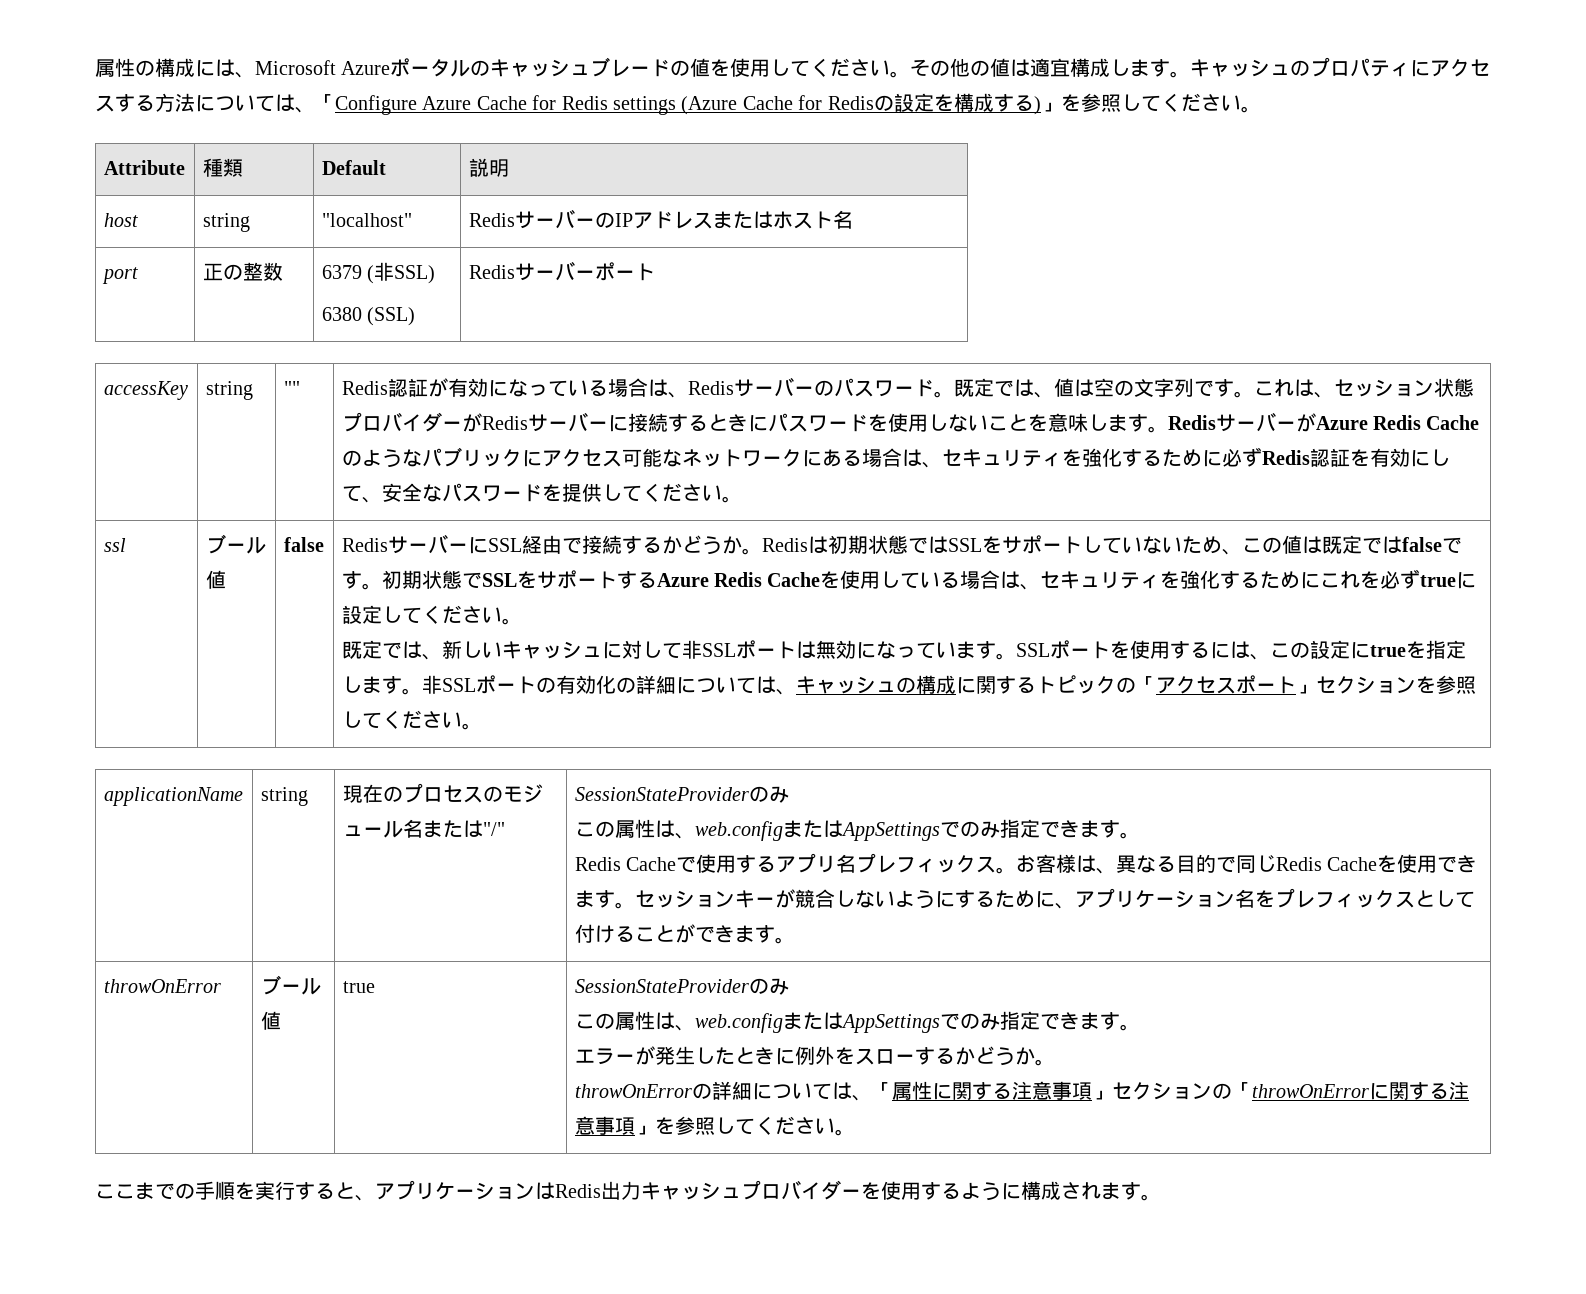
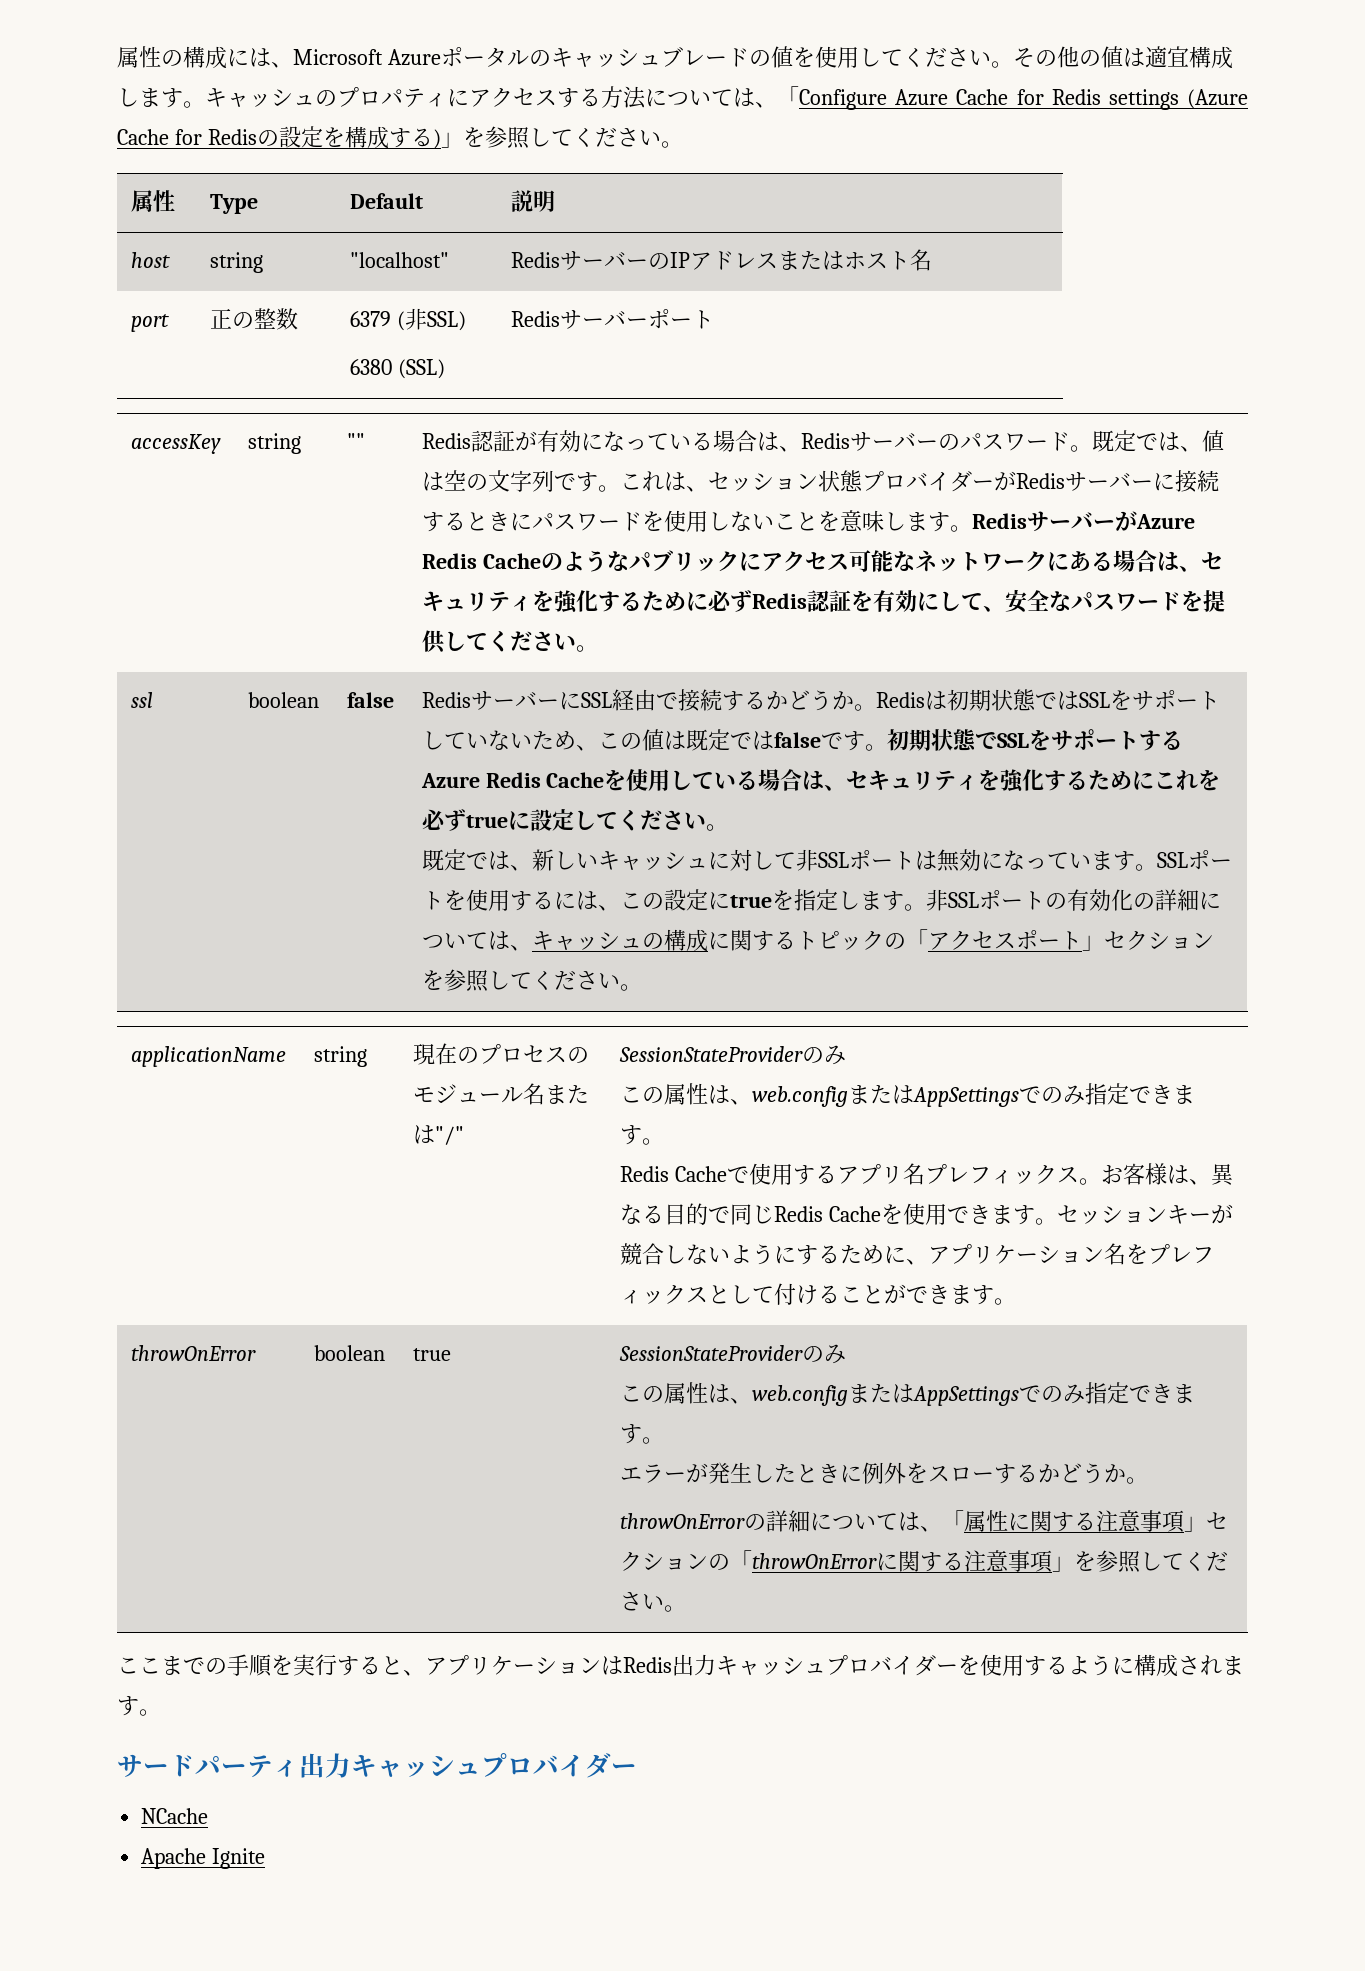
[103,160,185,175] [202,158,243,177] Attribute | 種類 -> [130,190,175,212] [209,194,258,214] 属性 | Type
[205,534,266,554] [205,570,226,589] ブール値 -> [247,692,319,708] boolean
[260,975,321,995] [260,1011,281,1030] ブール値 -> [313,1345,385,1361] boolean
(1161, 1197) none -> [117,1753,637,1778] [141,1808,209,1824] [141,1848,266,1869] // サードパーティ出力キャッシュプロバイダー // NCache // Apache Ignite

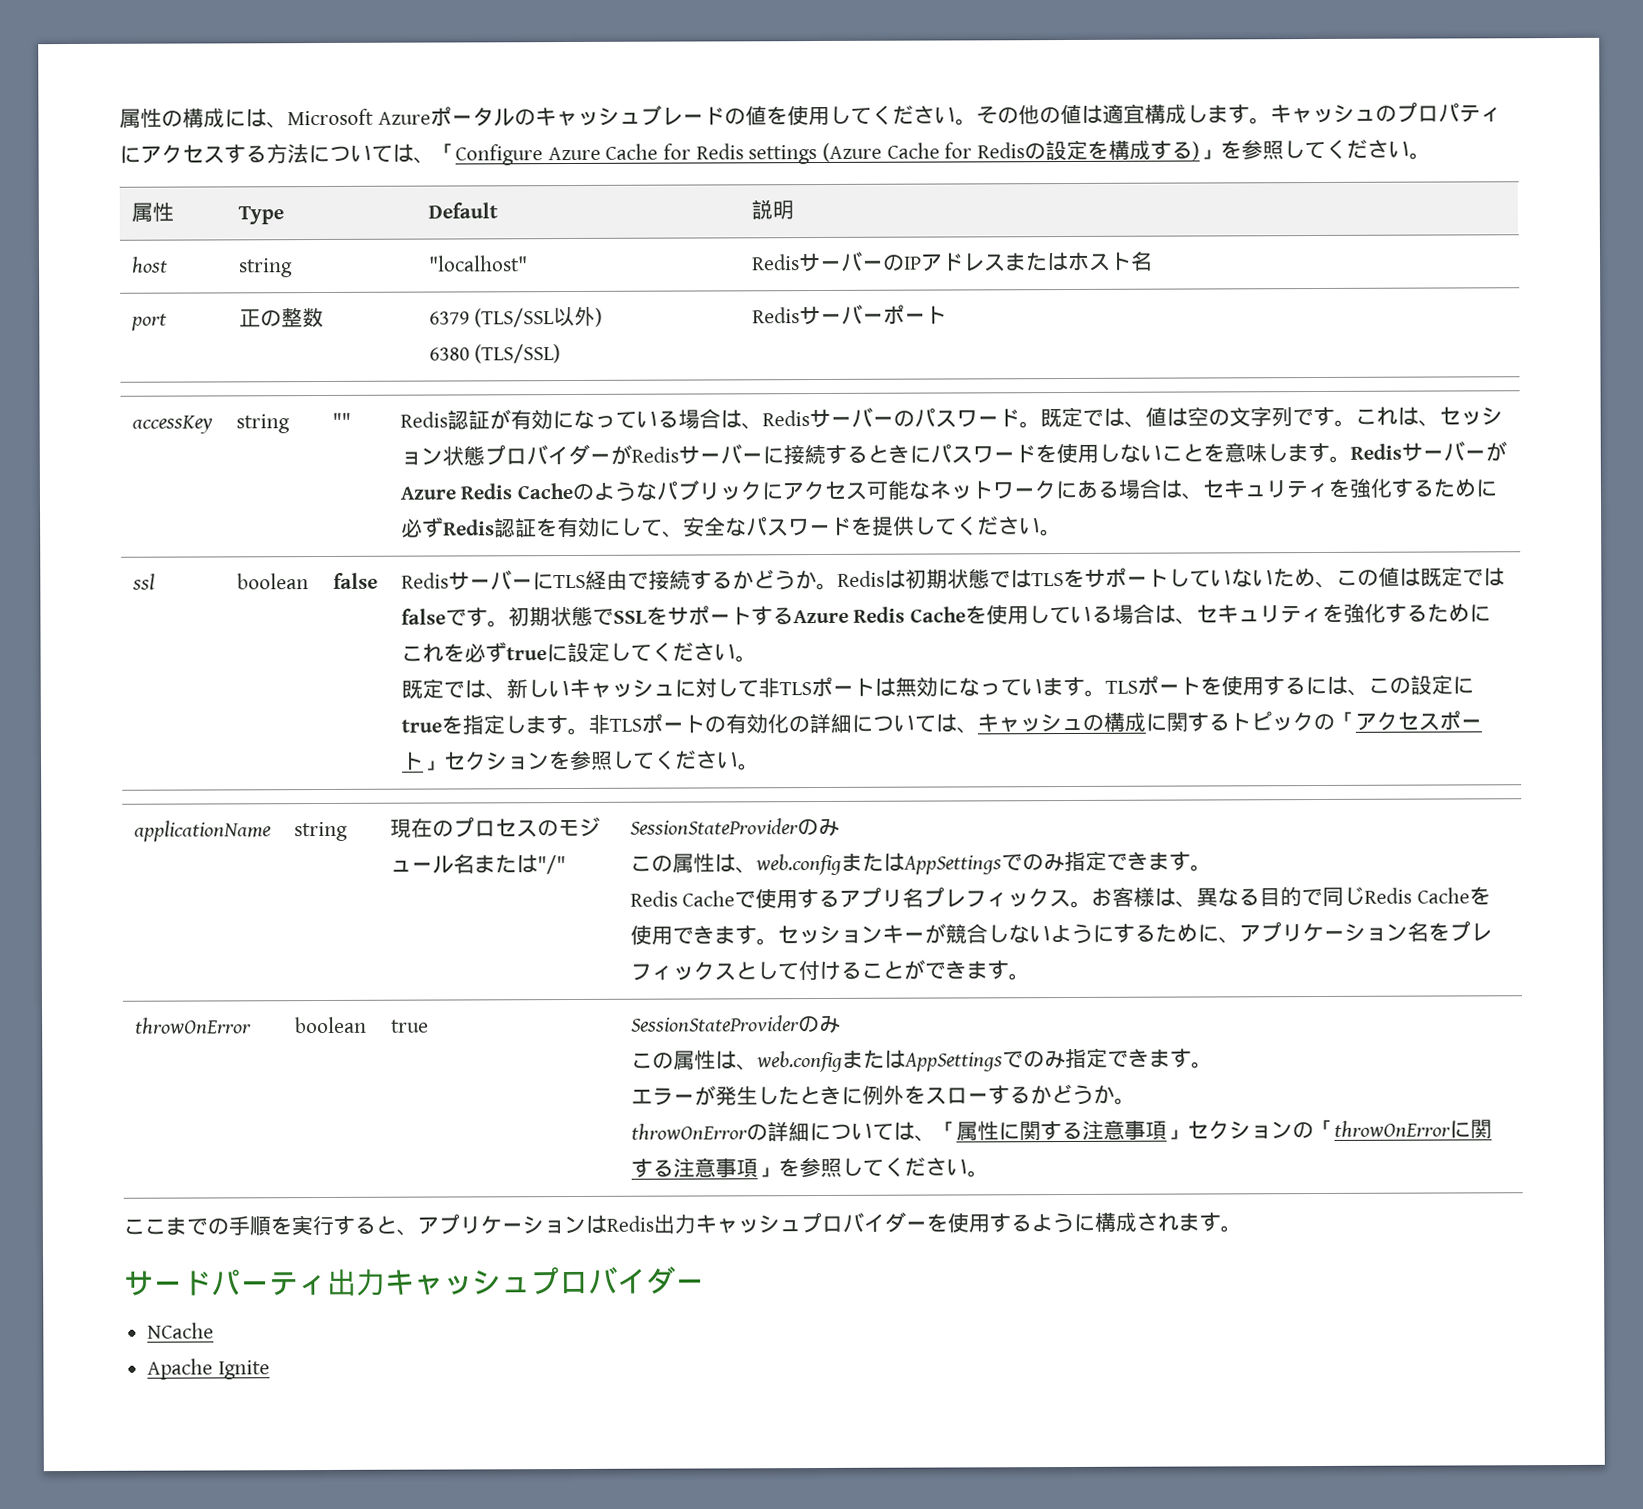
[396,308,466,331] (非SSL) -> [474,306,604,328] (TLS/SSL以外)
[397,359,445,379] (SSL) -> [474,344,562,364] (TLS/SSL)
[580,692,612,708] SSL -> [552,574,586,589] TLS
[1078,692,1110,708] SSL -> [1030,573,1064,587] TLS
[817,852,849,868] SSL -> [778,682,812,696] TLS
[1156,852,1188,868] SSL -> [1104,680,1138,694] TLS
[947,892,979,908] SSL -> [608,718,642,732] TLS

